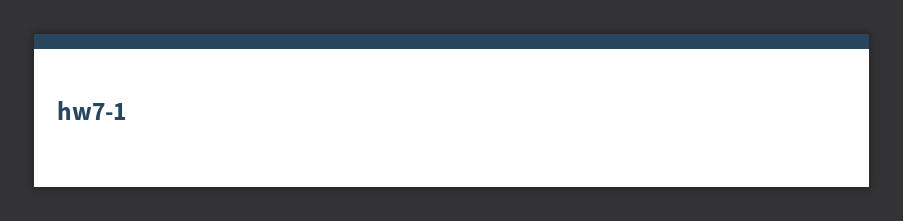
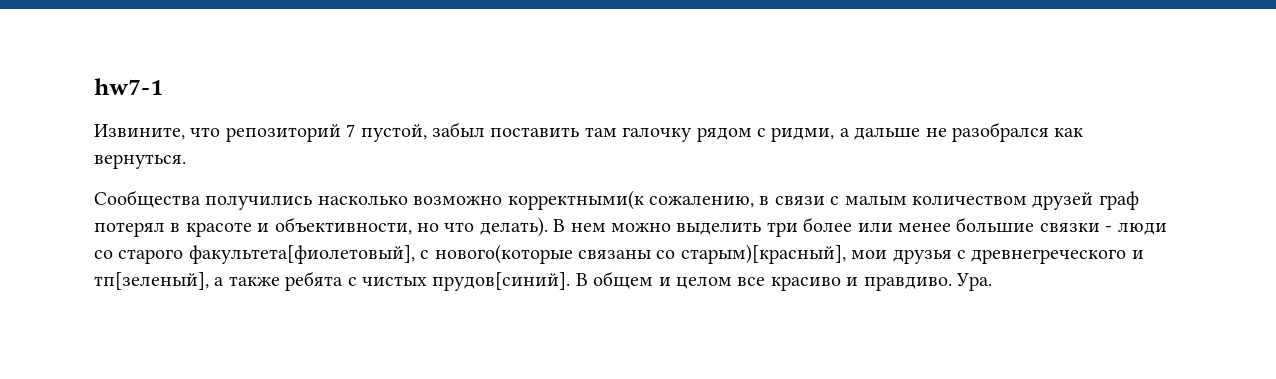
(126, 110) none -> [94,122,1084,142] [94,154,186,169] [94,190,1139,210] [94,217,1167,237] [94,244,1144,264] [94,271,992,291] // Извините, что репозиторий 7 пустой, забыл поставить там галочку рядом с ридми, а дальше не разобрался как вернуться. // Сообщества получились насколько возможно корректными(к сожалению, в связи с малым количеством друзей граф потерял в красоте и объективности, но что делать). В нем можно выделить три более или менее большие связки - люди со старого факультета[фиолетовый], с нового(которые связаны со старым)[красный], мои друзья с древнегреческого и тп[зеленый], а также ребята с чистых прудов[синий]. В общем и целом все красиво и правдиво. Ура.

